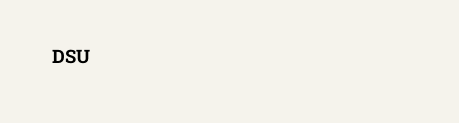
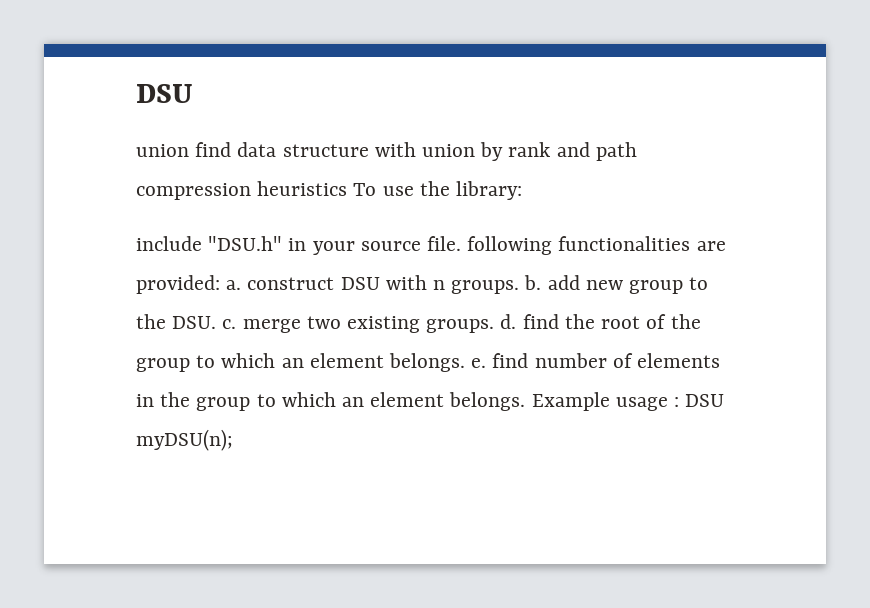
[52,49,90,64] DSU -> [136,84,193,103] [136,142,637,161] [136,181,523,200] [136,236,726,255] [136,275,709,294] [136,314,701,333] [136,353,721,372] [136,392,725,411] [136,429,233,451] DSU // union find data structure with union by rank and path compression heuristics To use the library: // include "DSU.h" in your source file. following functionalities are provided: a. construct DSU with n groups. b. add new group to the DSU. c. merge two existing groups. d. find the root of the group to which an element belongs. e. find number of elements in the group to which an element belongs. Example usage : DSU myDSU(n);

